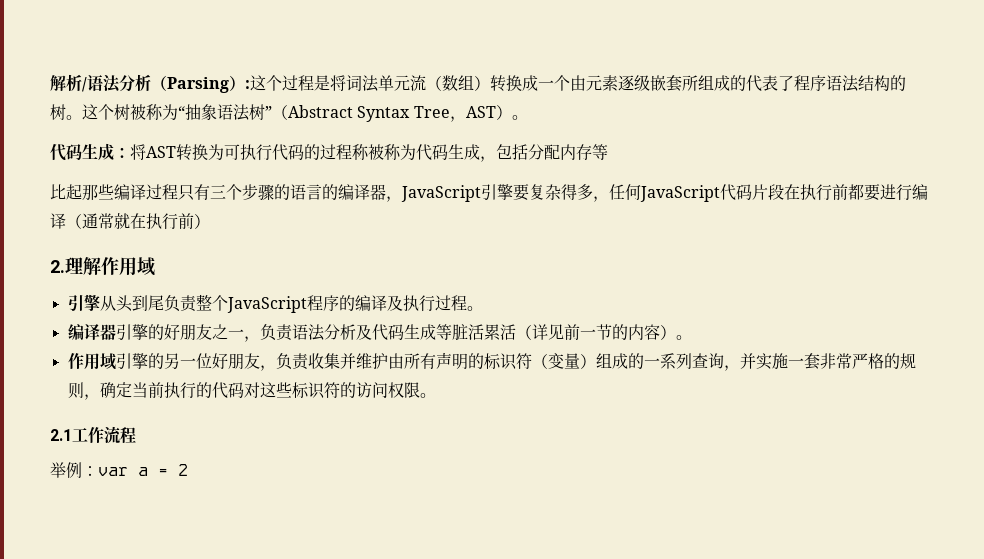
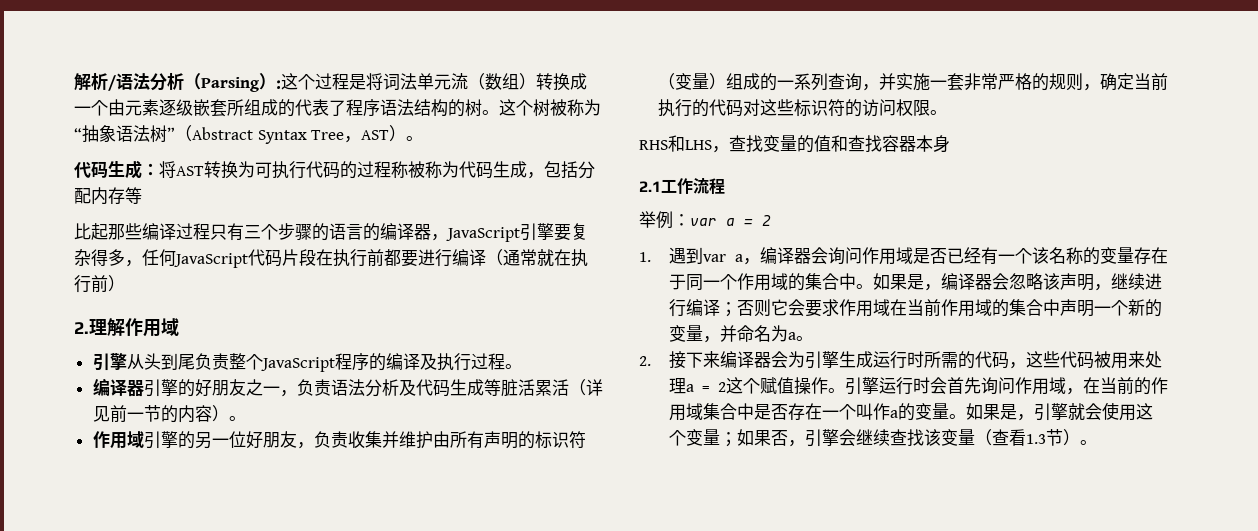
(436, 395) none -> [639,135,950,153] // RHS和LHS，查找变量的值和查找容器本身
(188, 470) none -> [639,247,1168,265] [668,273,1162,291] [668,299,1162,317] [668,325,813,343] [639,351,1162,369] [668,377,1168,395] [668,402,1153,421] [668,429,1097,447] // 1.遇到var a，编译器会询问作用域是否已经有一个该名称的变量存在于同一个作用域的集合中。如果是，编译器会忽略该声明，继续进行编译；否则它会要求作用域在当前作用域的集合中声明一个新的变量，并命名为a。 // 2.接下来编译器会为引擎生成运行时所需的代码，这些代码被用来处理a = 2这个赋值操作。引擎运行时会首先询问作用域，在当前的作用域集合中是否存在一个叫作a的变量。如果是，引擎就会使用这个变量；如果否，引擎会继续查找该变量（查看1.3节）。

